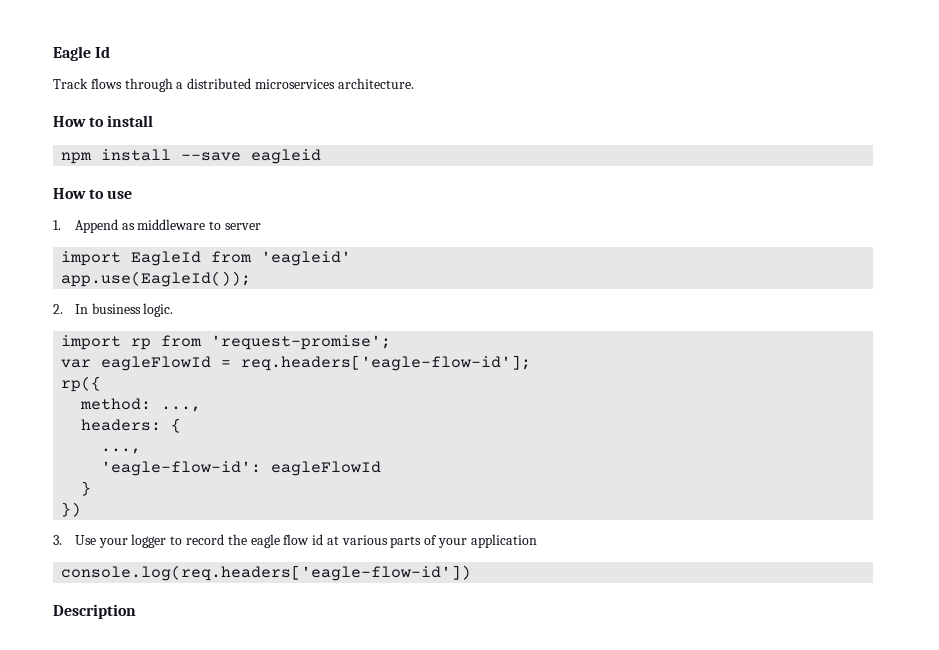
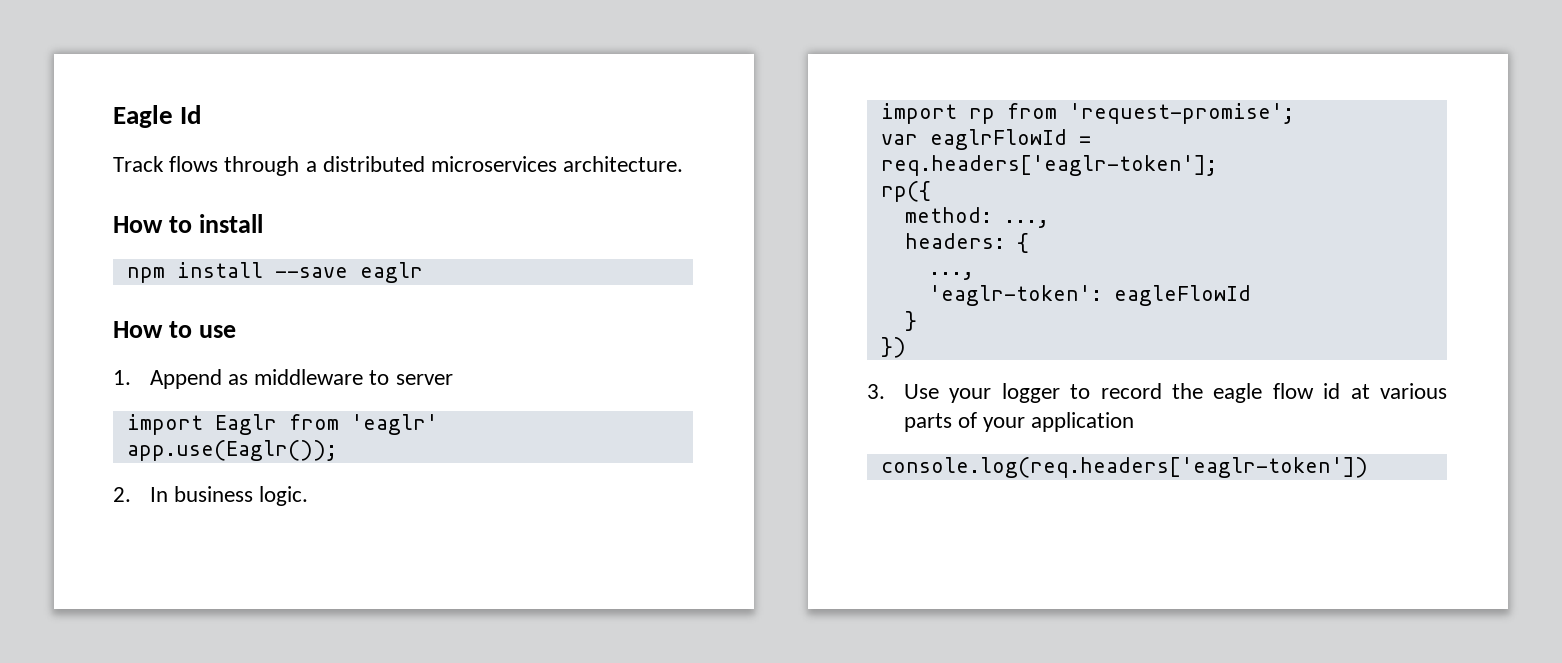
[251,149,322,164] eagleid -> [359,262,423,283] eaglr
[131,251,352,266] [61,271,252,287] EagleId from 'eagleid' // app.use(EagleId()); -> [214,414,438,435] [126,440,337,461] Eaglr from 'eaglr' // app.use(Eaglr());
[101,355,532,371] eagleFlowId = req.headers['eagle-flow-id']; -> [929,129,1091,150] [880,155,1217,176] eaglrFlowId = req.headers['eaglr-token'];
[101,461,262,476] 'eagle-flow-id': -> [928,285,1102,306] 'eaglr-token':
[61,565,472,581] [53,604,136,619] console.log(req.headers['eagle-flow-id']) // Description -> [880,457,1368,478] console.log(req.headers['eaglr-token'])

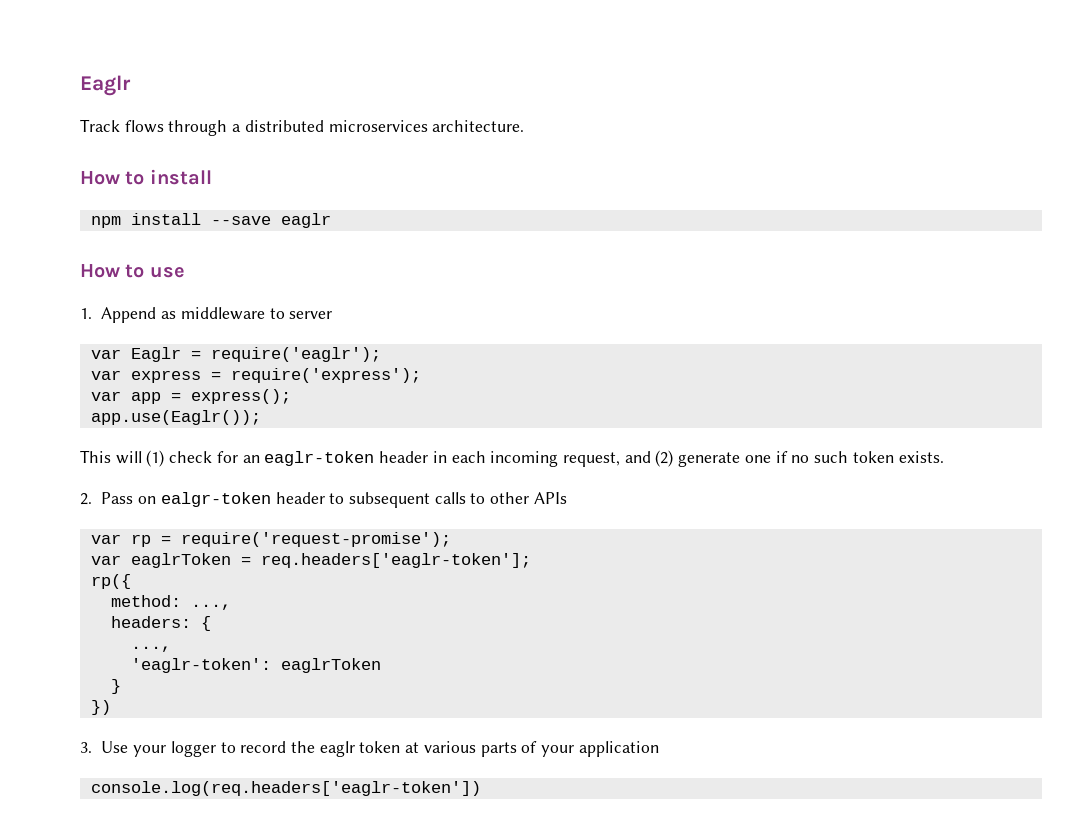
[113,105,202,128] Eagle Id -> [80,75,131,96] Eaglr
[126,414,438,435] [126,440,337,461] [113,486,309,506] [880,103,1294,124] [880,129,1067,150] import Eaglr from 'eaglr' // app.use(Eaglr()); // 2. In business logic. // import rp from 'request-promise'; // var eaglrFlowId -> [90,347,381,362] [90,368,421,383] [90,389,291,404] [90,410,261,425] [80,450,944,467] [80,492,567,508] [90,532,451,547] [90,553,231,568] var Eaglr = require('eaglr'); // var express = require('express'); // var app = express(); // app.use(Eaglr()); // This will (1) check for an eaglr-token header in each incoming request, and (2) generate one if no such token exists. // 2. Pass on ealgr-token header to subsequent calls to other APIs // var rp = require('request-promise'); // var eaglrToken
[1113,285,1251,306] eagleFlowId -> [280,658,381,673] eaglrToken
[1213,383,1341,403] eagle flow id -> [319,741,401,757] eaglr token

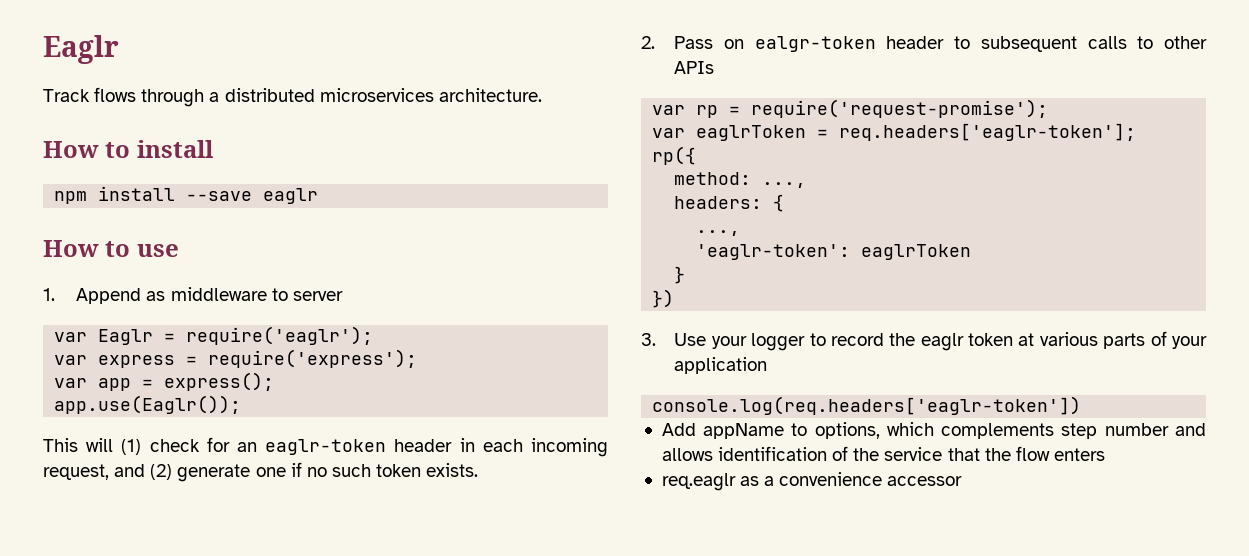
(481, 788) none -> [661,422,1206,439] [661,446,1105,461] [661,472,963,491] // Add appName to options, which complements step number and allows identification of the service that the flow enters // req.eaglr as a convenience accessor

